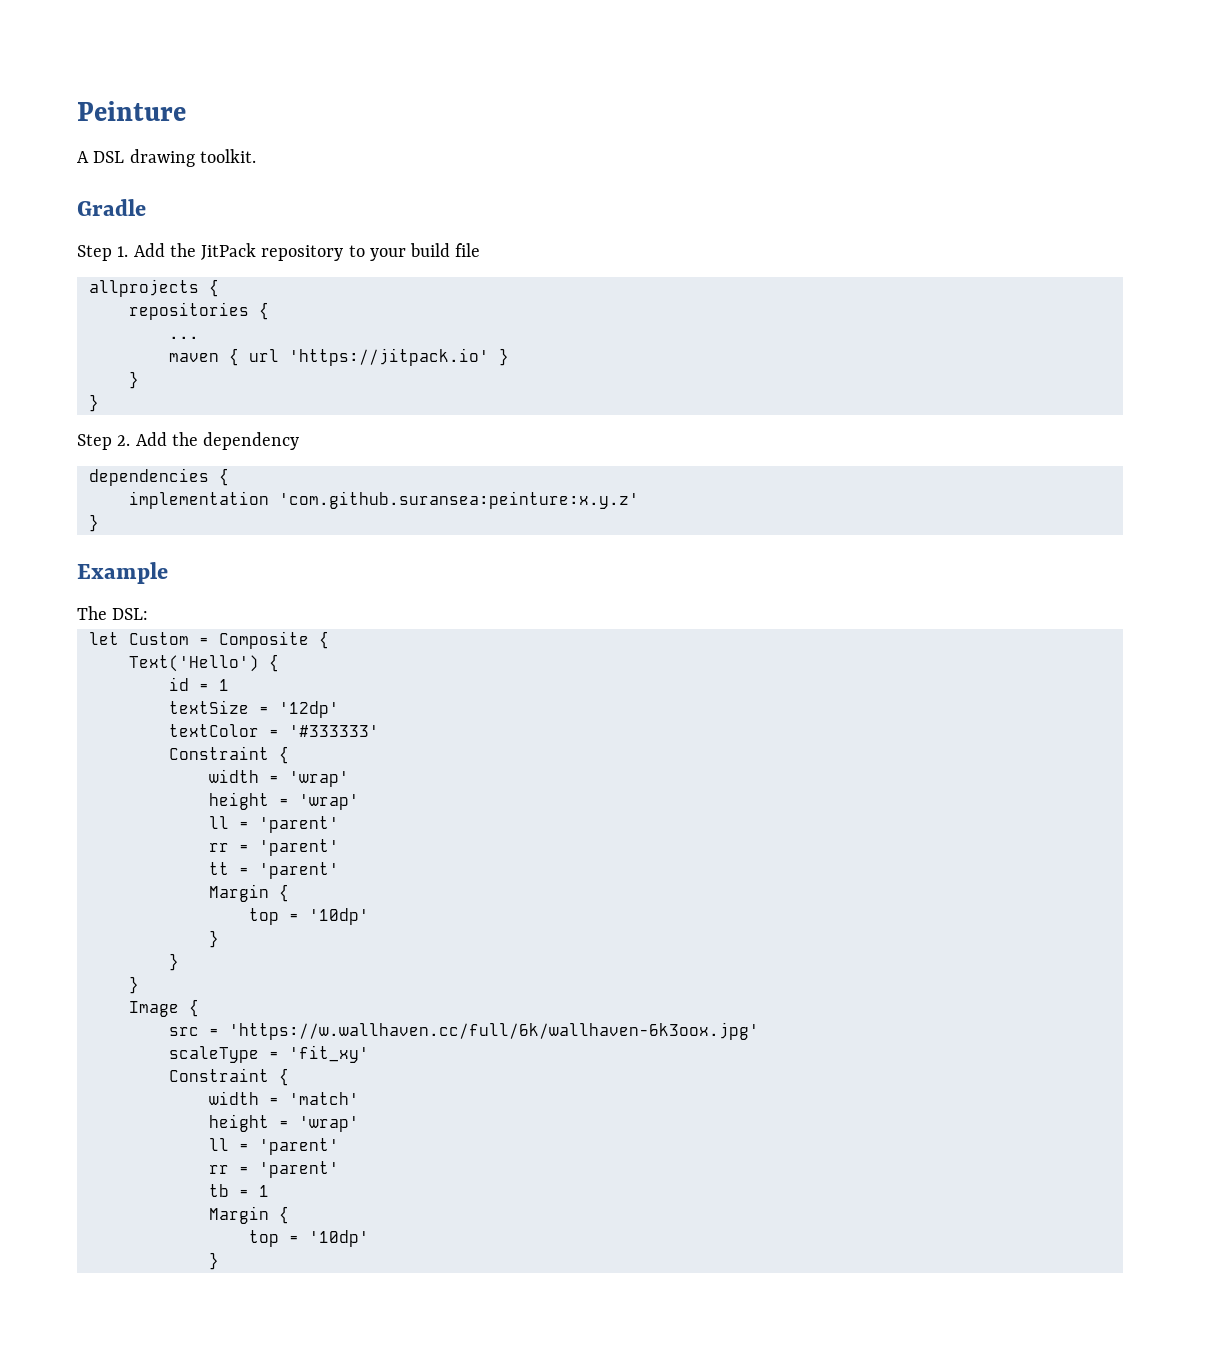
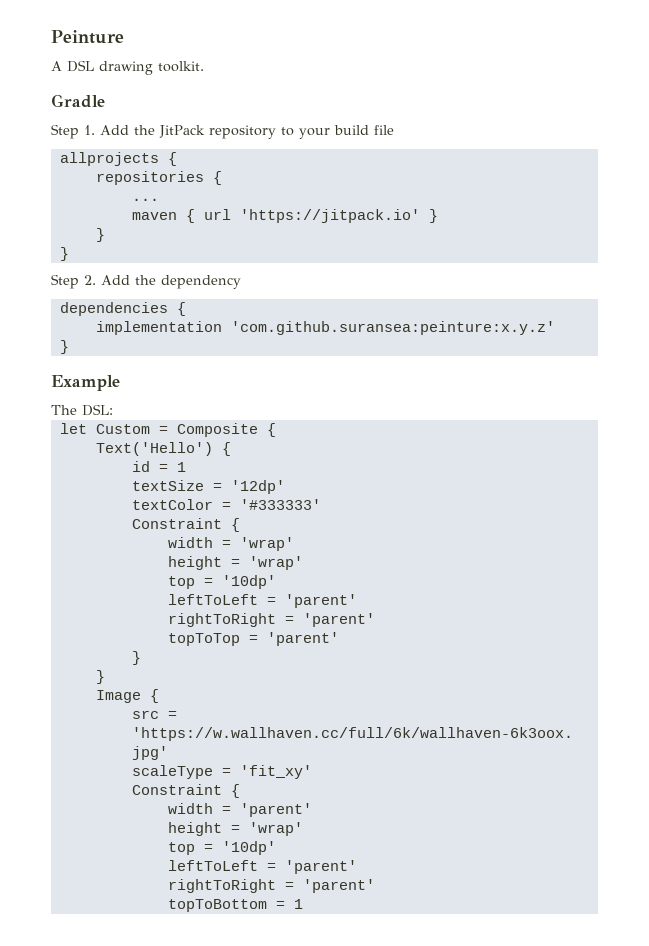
[208,816,339,833] [208,839,339,856] [208,862,339,879] [208,884,289,902] [248,908,369,925] [208,930,219,948] ll = 'parent' // rr = 'parent' // tt = 'parent' // Margin { // top = '10dp' // } -> [167,575,276,589] [167,594,357,608] [167,613,375,627] [167,632,339,646] top = '10dp' // leftToLeft = 'parent' // rightToRight = 'parent' // topToTop = 'parent'
[288,1092,359,1105] [208,1114,359,1132] [208,1138,339,1155] [208,1161,339,1178] [208,1184,269,1197] [208,1206,289,1224] [248,1230,369,1247] [208,1252,219,1270] 'match' // height = 'wrap' // ll = 'parent' // rr = 'parent' // tb = 1 // Margin { // top = '10dp' // } -> [239,803,312,817] [167,822,303,836] [167,841,276,855] [167,860,357,874] [167,879,375,893] [167,899,303,912] 'parent' // height = 'wrap' // top = '10dp' // leftToLeft = 'parent' // rightToRight = 'parent' // topToBottom = 1

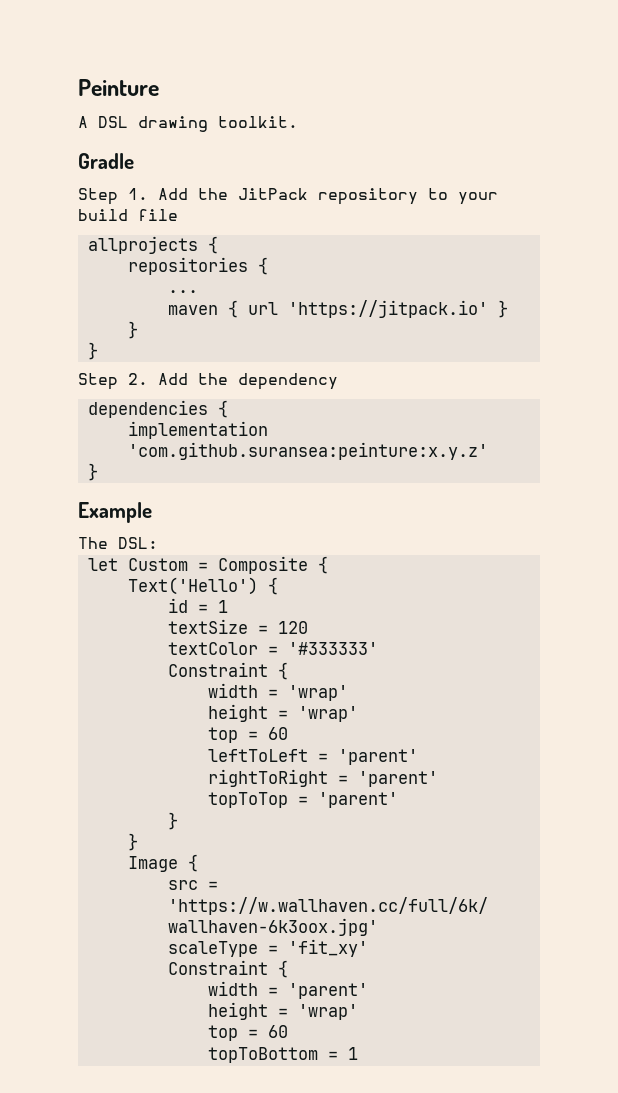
[230,480,285,494] '12dp' -> [277,621,308,634] 120
[221,575,276,589] '10dp' -> [267,727,288,740] 60
[221,841,276,855] [167,860,357,874] [167,879,375,893] '10dp' // leftToLeft = 'parent' // rightToRight = 'parent' -> [267,1025,288,1038] 60

